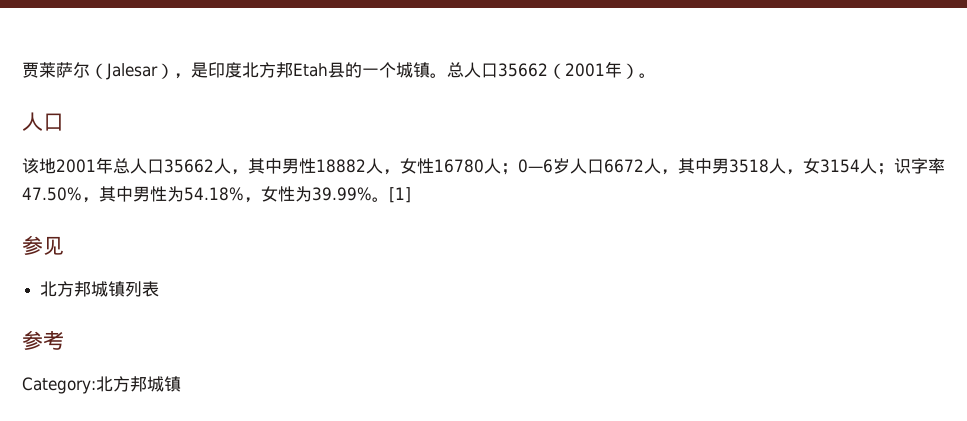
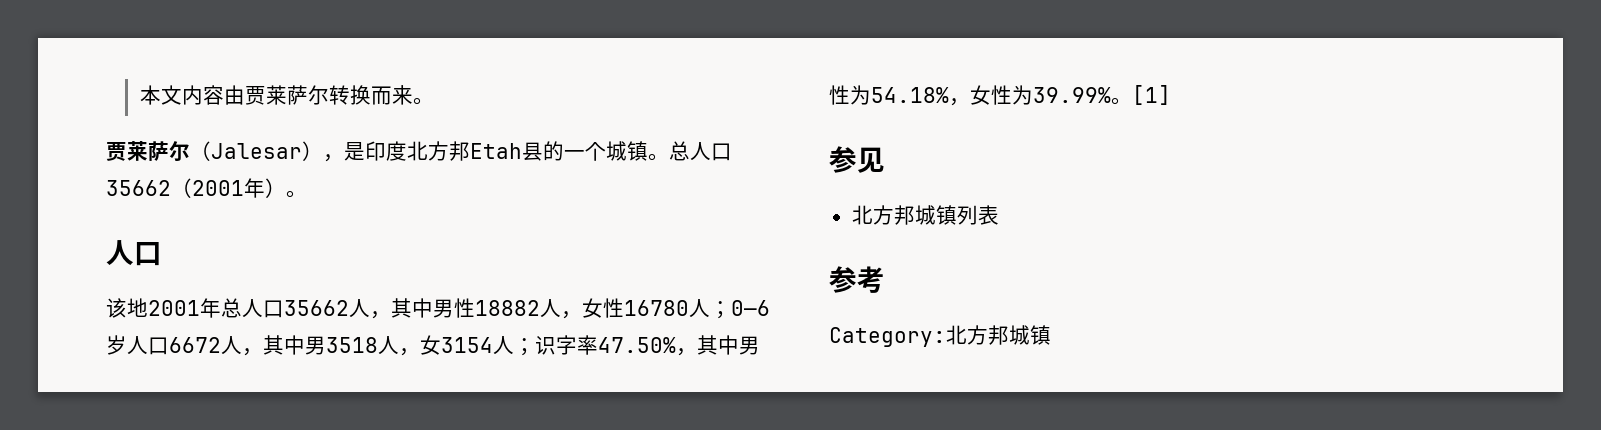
(22, 70) none -> [139,85,434,105] 本文内容由贾莱萨尔转换而来。 //

